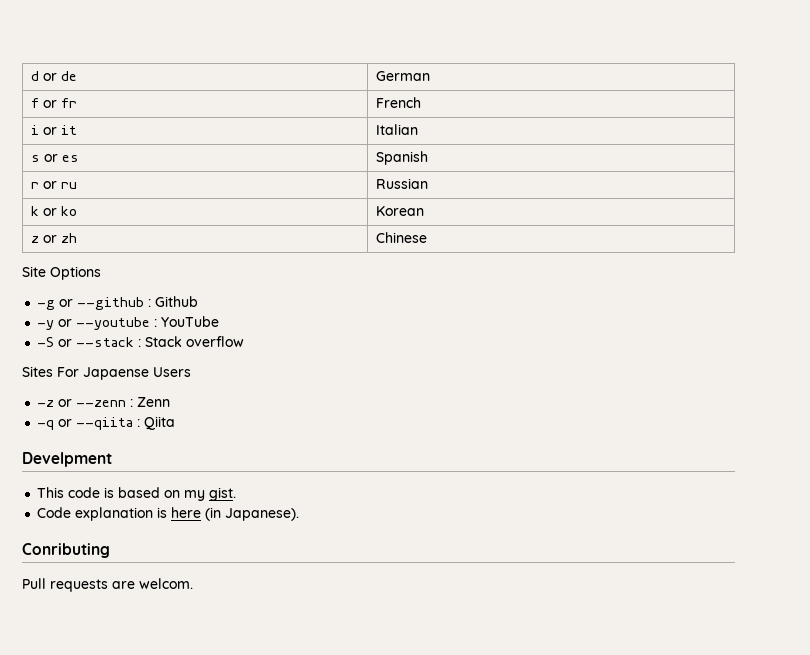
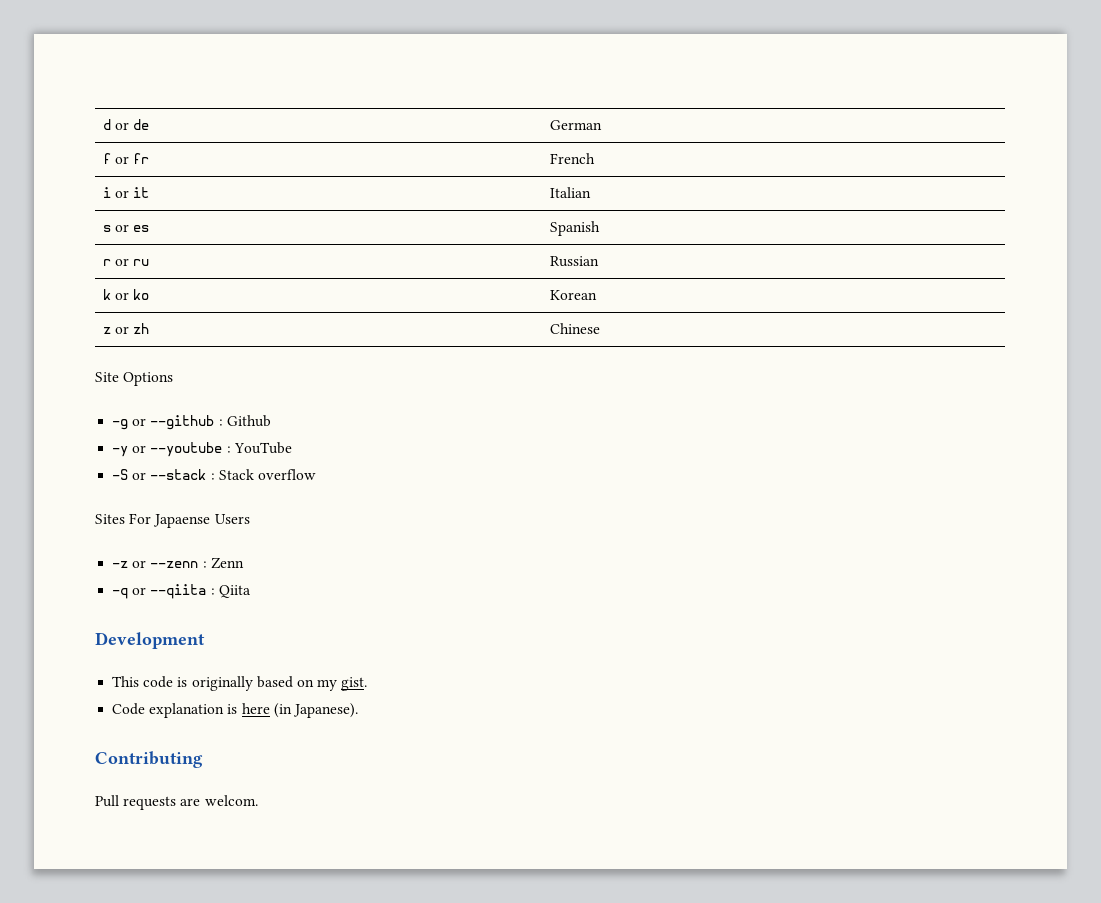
[22,452,112,467] Develpment -> [95,632,205,649] Development
(115, 492) none -> [191,676,253,691] originally
[22,543,110,558] Conributing -> [95,751,203,768] Contributing

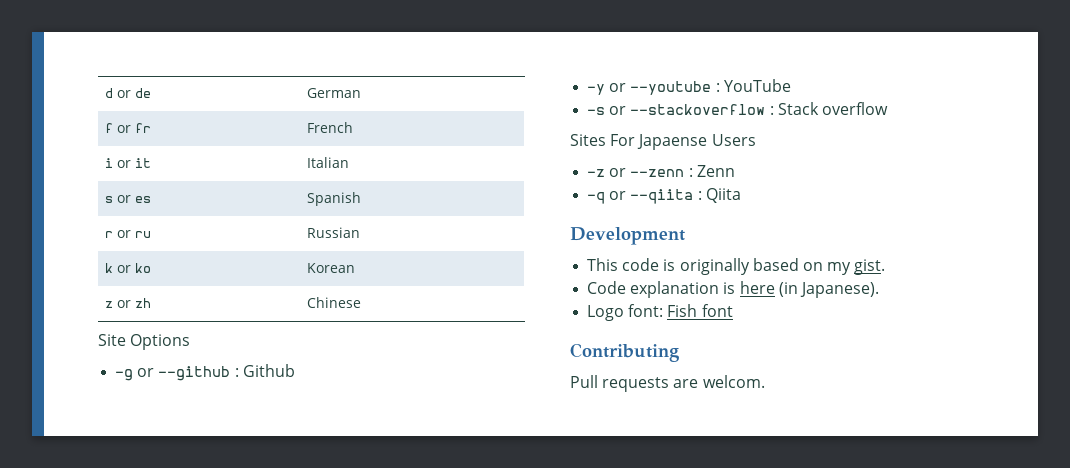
[112,469,207,480] -S or --stack -> [587,104,766,115] -s or --stackoverflow
(358, 710) none -> [587,304,733,321] // Logo font: Fish font

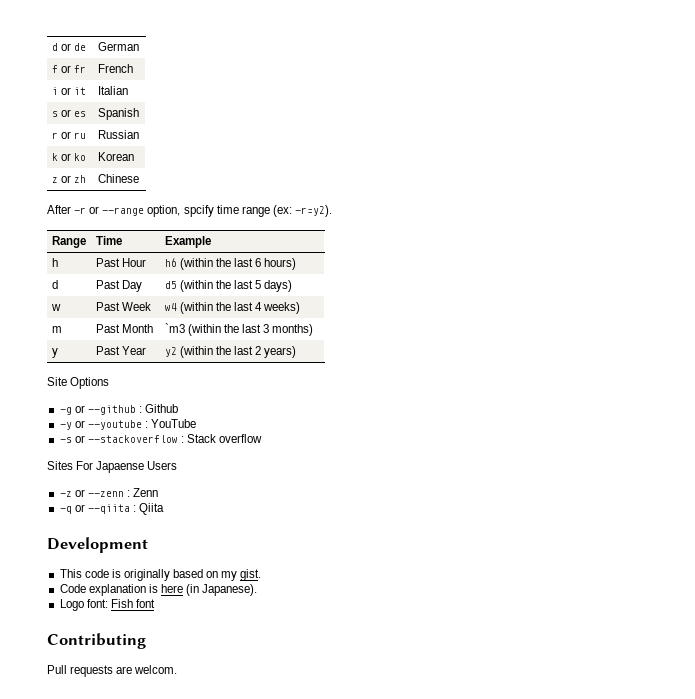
(362, 302) none -> [47,205,332,217] [51,236,86,248] [95,236,122,245] [164,236,211,248] [51,258,58,267] [95,258,147,267] [164,258,297,270] [51,280,58,289] [95,280,143,292] [164,280,293,292] [50,304,61,311] [95,302,152,311] [164,302,301,314] [51,326,62,333] [95,324,154,333] [164,323,314,336] [51,348,58,358] [95,346,147,355] [164,346,297,358] // After -r or --range option, spcify time range (ex: -r=y2). // Range | Time | Example // h | Past Hour | h6 (within the last 6 hours) // d | Past Day | d5 (within the last 5 days) // w | Past Week | w4 (within the last 4 weeks) // m | Past Month | `m3 (within the last 3 months) // y | Past Year | y2 (within the last 2 years)

